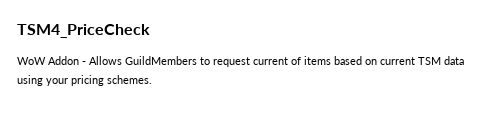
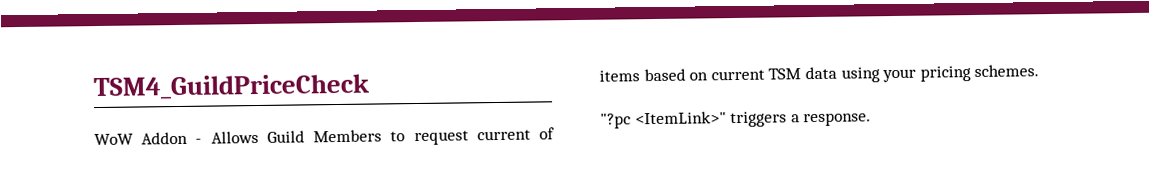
[17,24,150,38] TSM4_PriceCheck -> [93,73,370,101] TSM4_GuildPriceCheck
[125,56,197,65] GuildMembers -> [266,129,383,143] Guild Members
(152, 79) none -> [600,111,872,129] // "?pc <ItemLink>" triggers a response.

